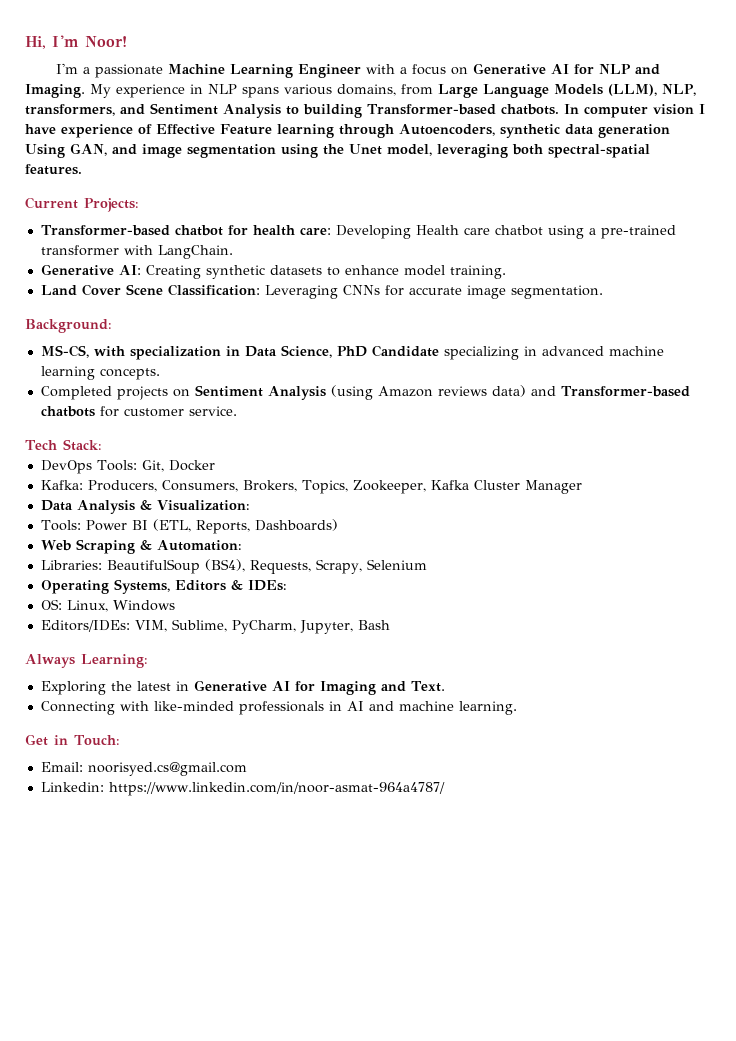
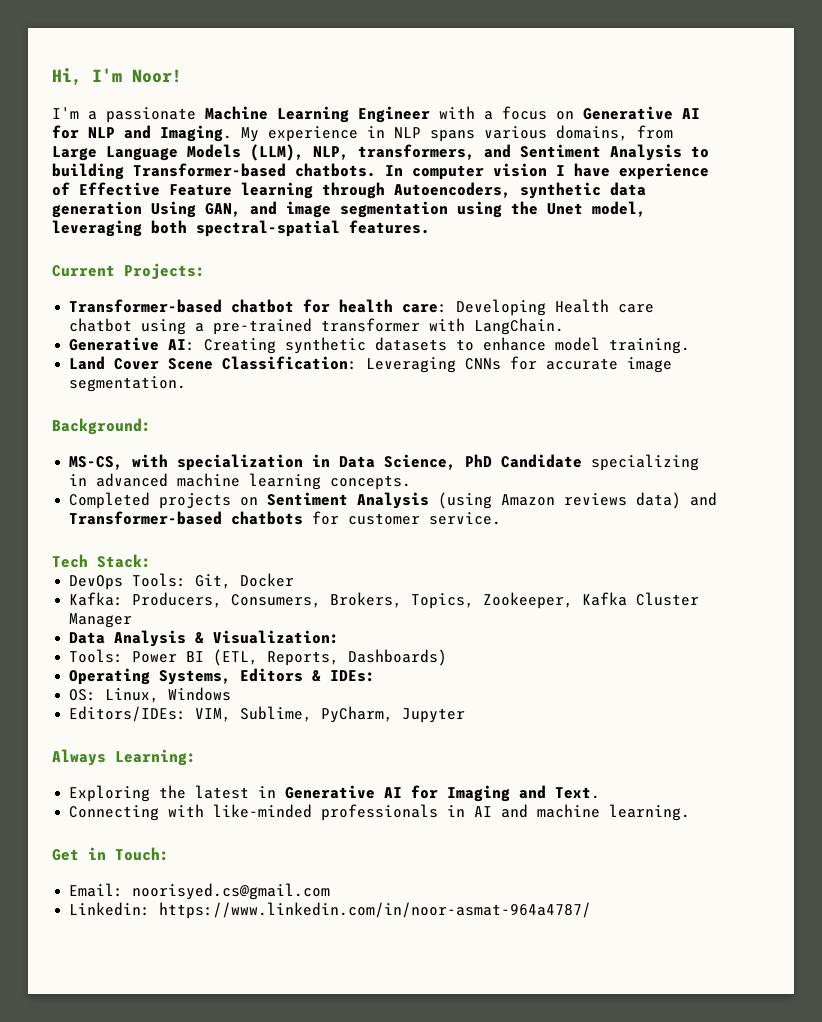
[40,539,242,554] [40,559,427,574] // Web Scraping & Automation: // Libraries: BeautifulSoup (BS4), Requests, Scrapy, Selenium -> (448, 657) none
[299,620,390,634] Jupyter, Bash -> [402,708,466,723] Jupyter

